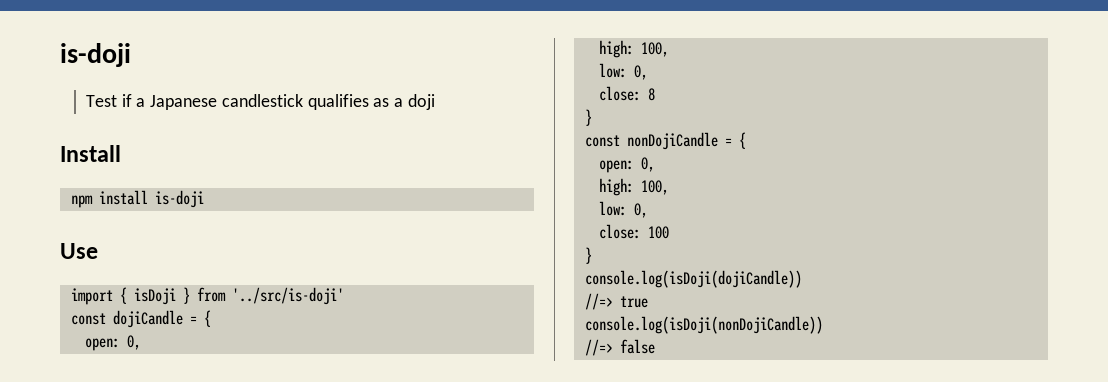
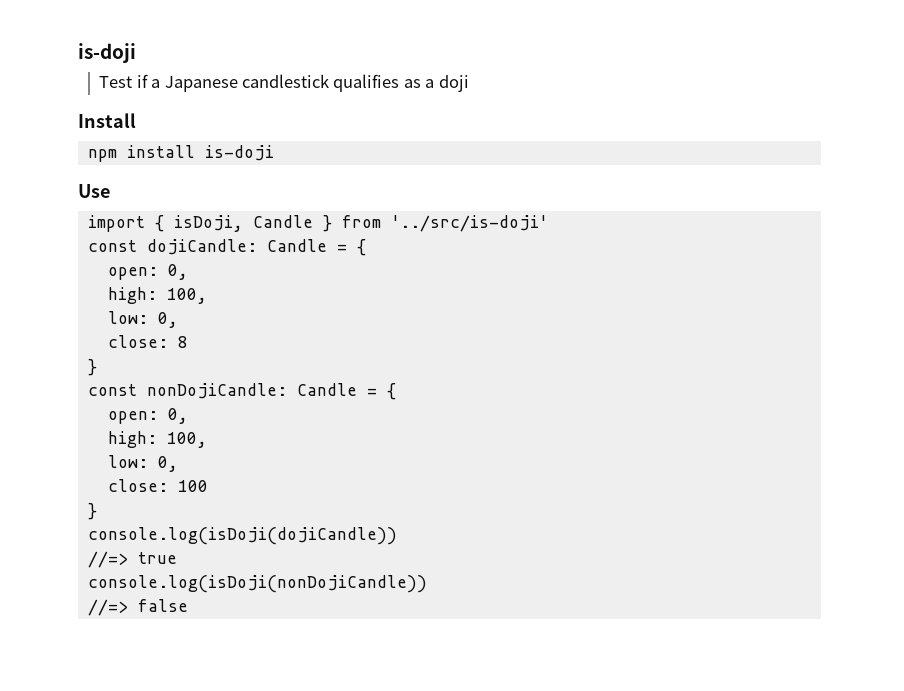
[133,288,176,305] isDoji -> [173,215,313,232] isDoji, Candle
[112,310,183,328] dojiCandle -> [146,239,327,255] dojiCandle: Candle
[626,132,718,150] nonDojiCandle -> [146,383,357,399] nonDojiCandle: Candle

